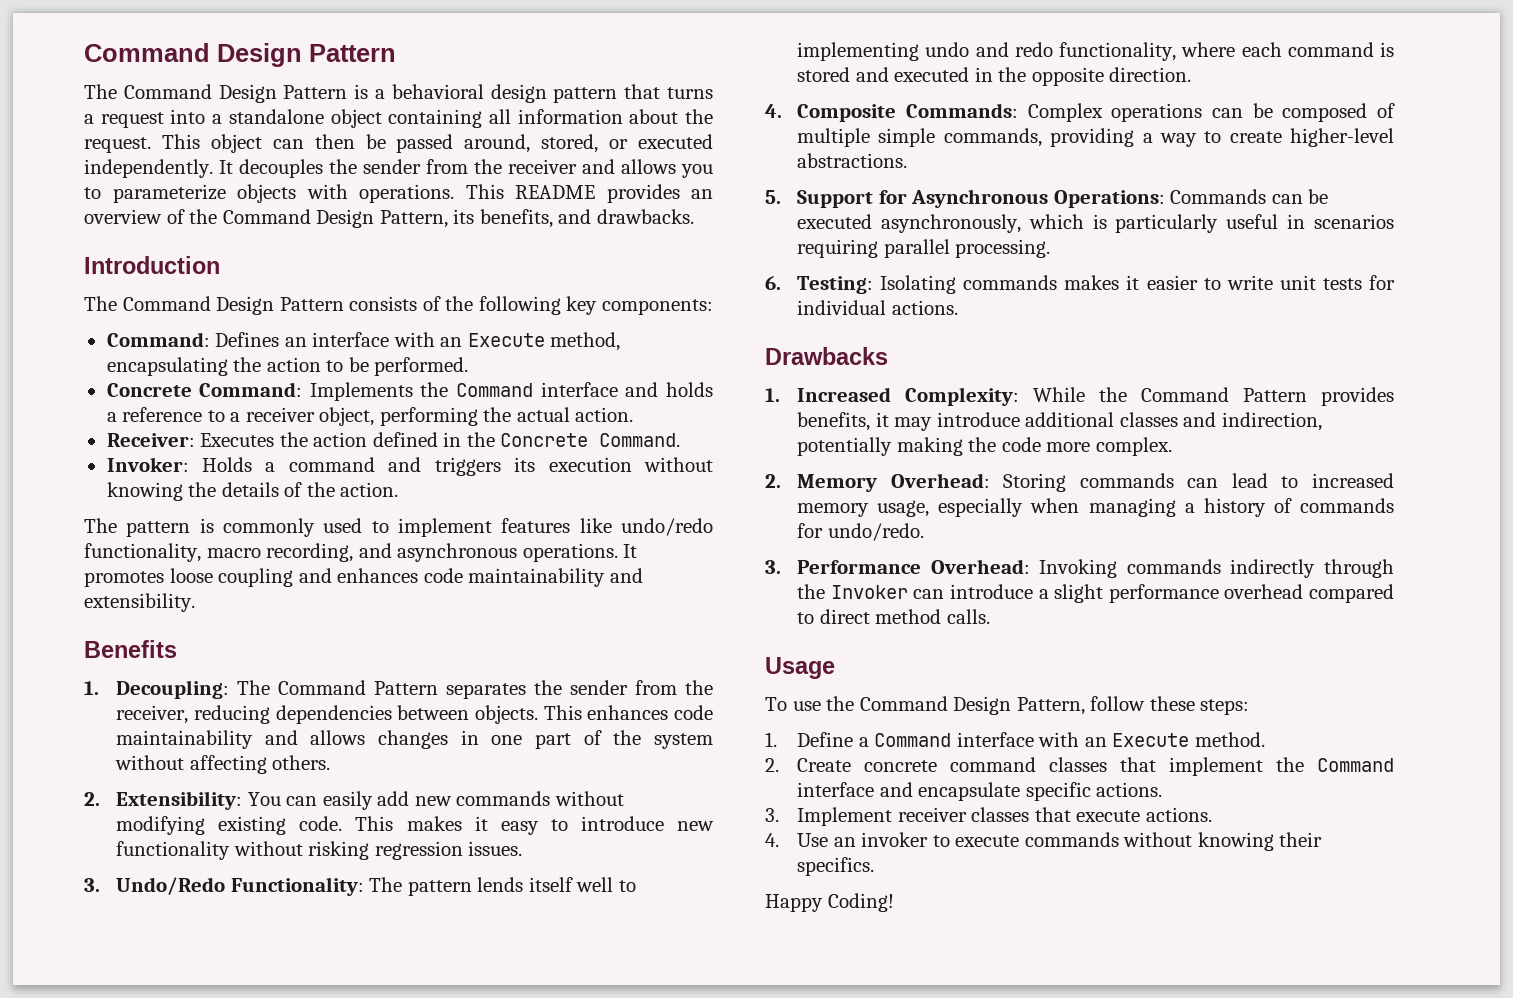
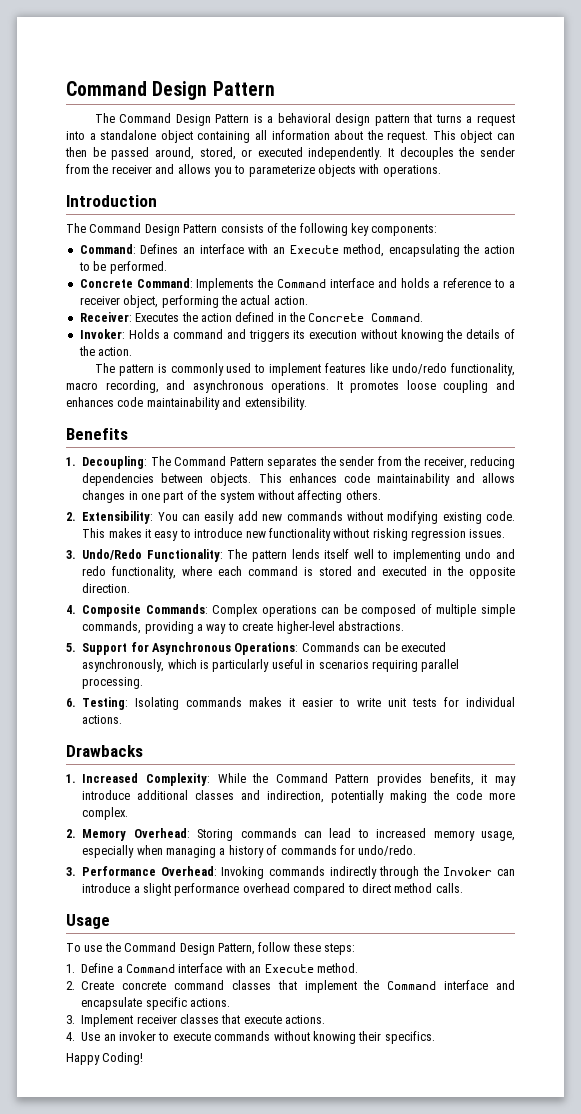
[465,184,713,203] [84,209,694,228] This README provides an overview of the Command Design Pattern, its benefits, and drawbacks. -> (441, 171) none

